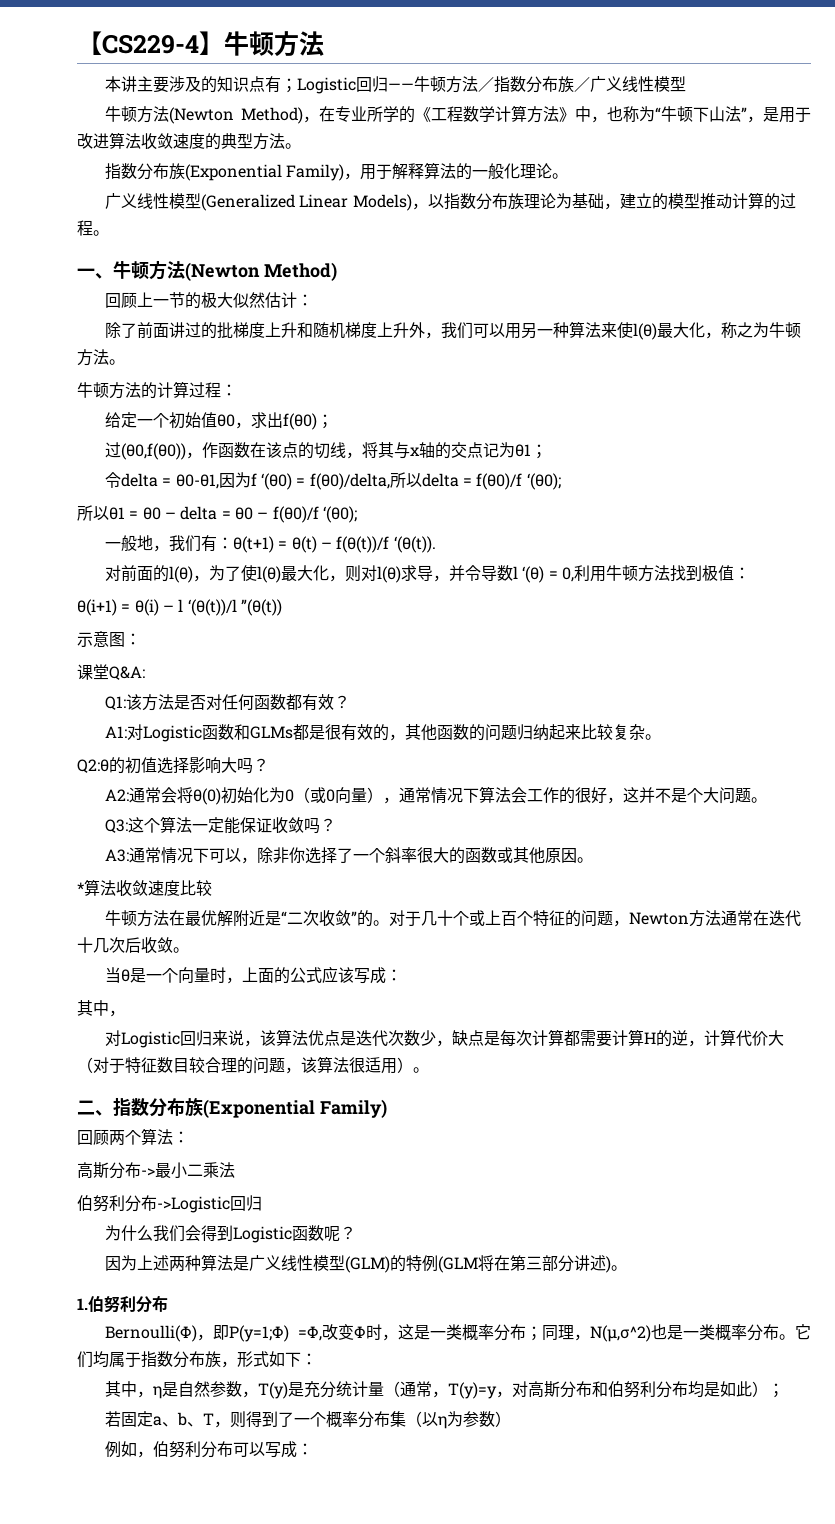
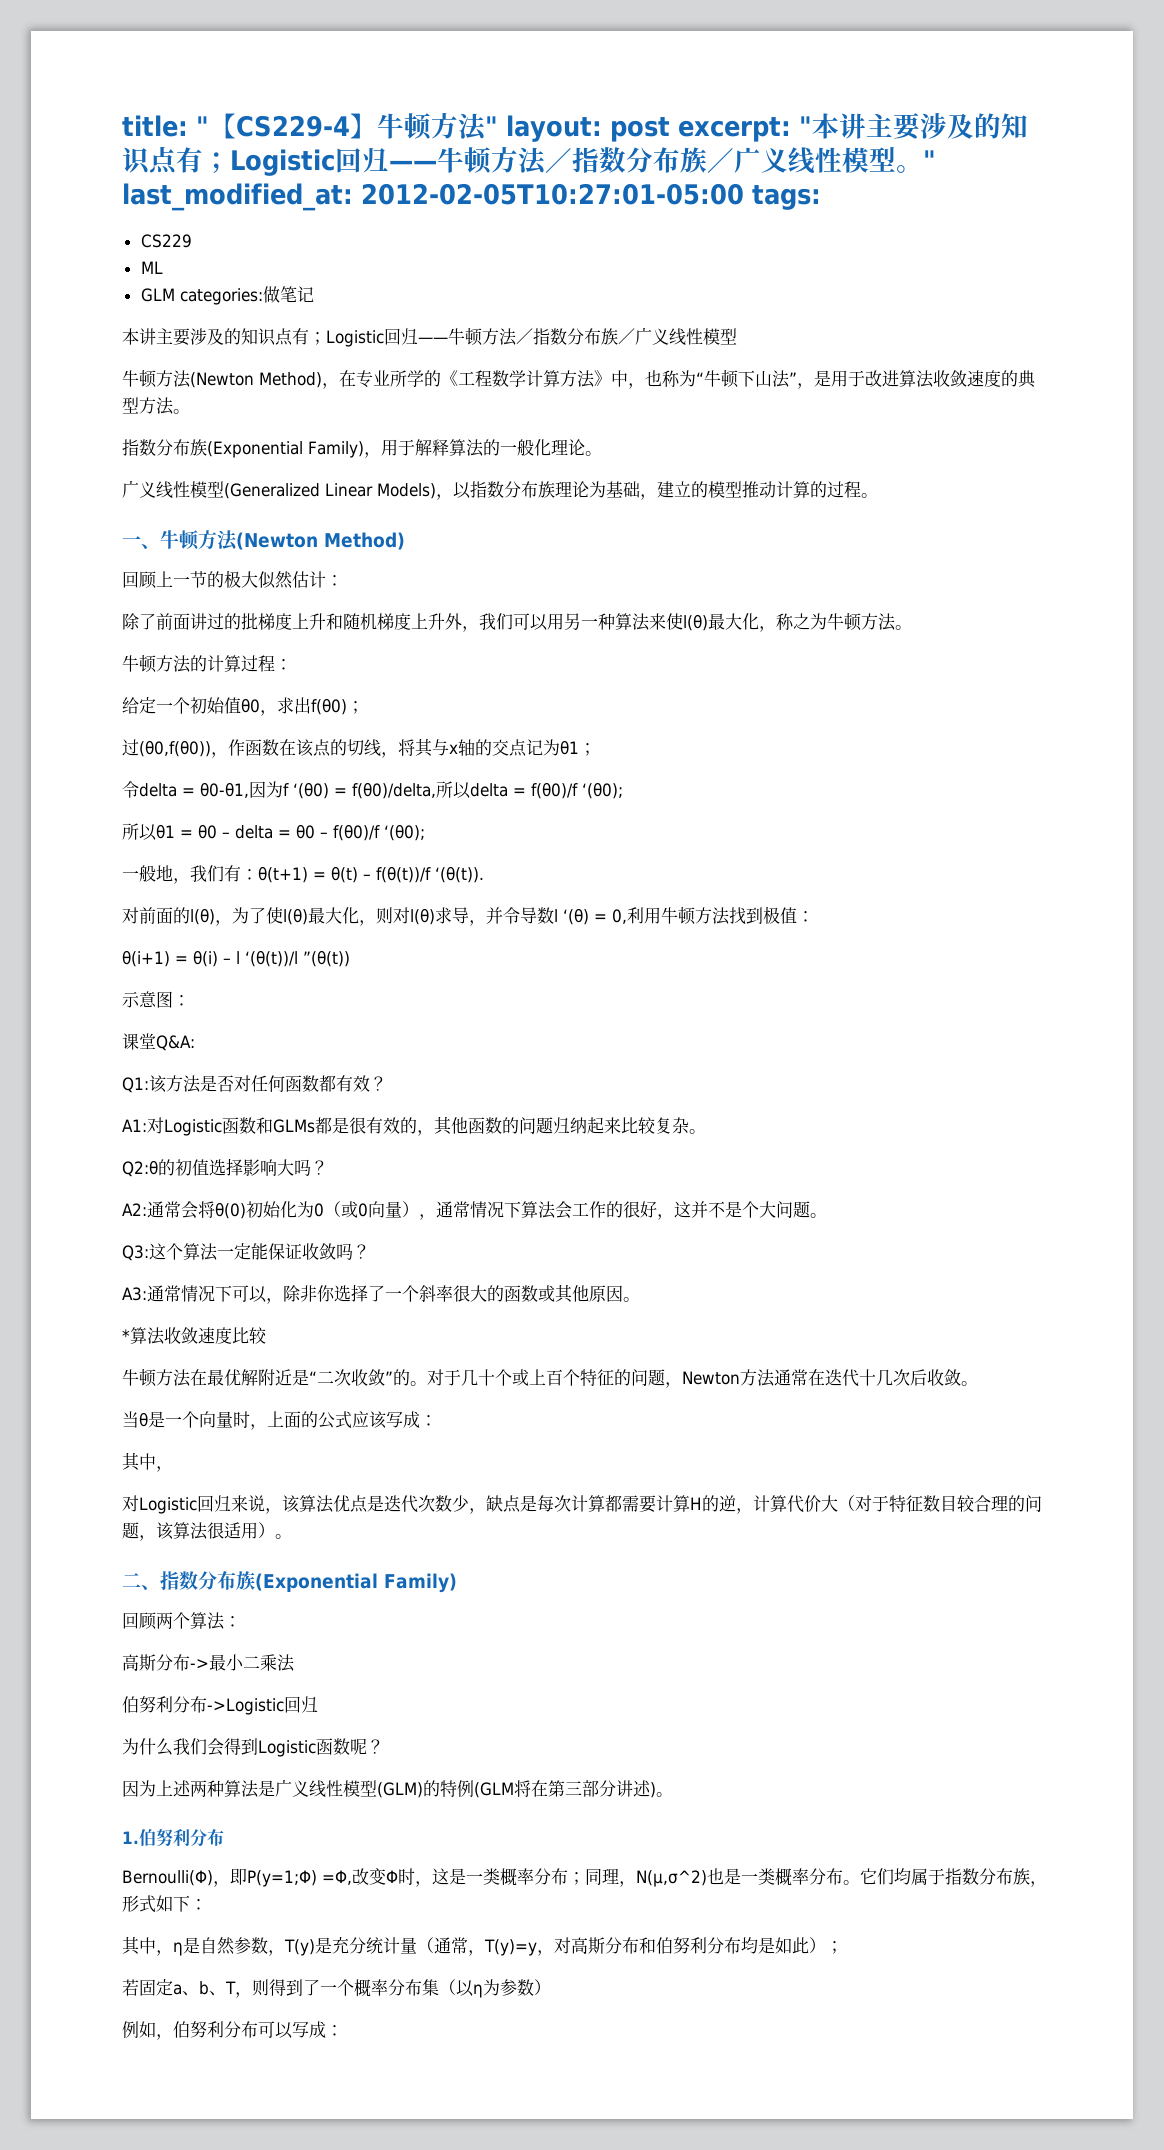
(77, 43) none -> [122,115,209,137] title: "
(324, 43) none -> [485,113,1028,142] [122,146,936,176] [122,183,821,211] [140,234,192,248] [140,261,163,274] [140,286,314,305] " layout: post excerpt: "本讲主要涉及的知识点有；Logistic回归——牛顿方法／指数分布族／广义线性模型。" last_modified_at: 2012-02-05T10:27:01-05:00 tags: // CS229 // ML // GLM categories:做笔记

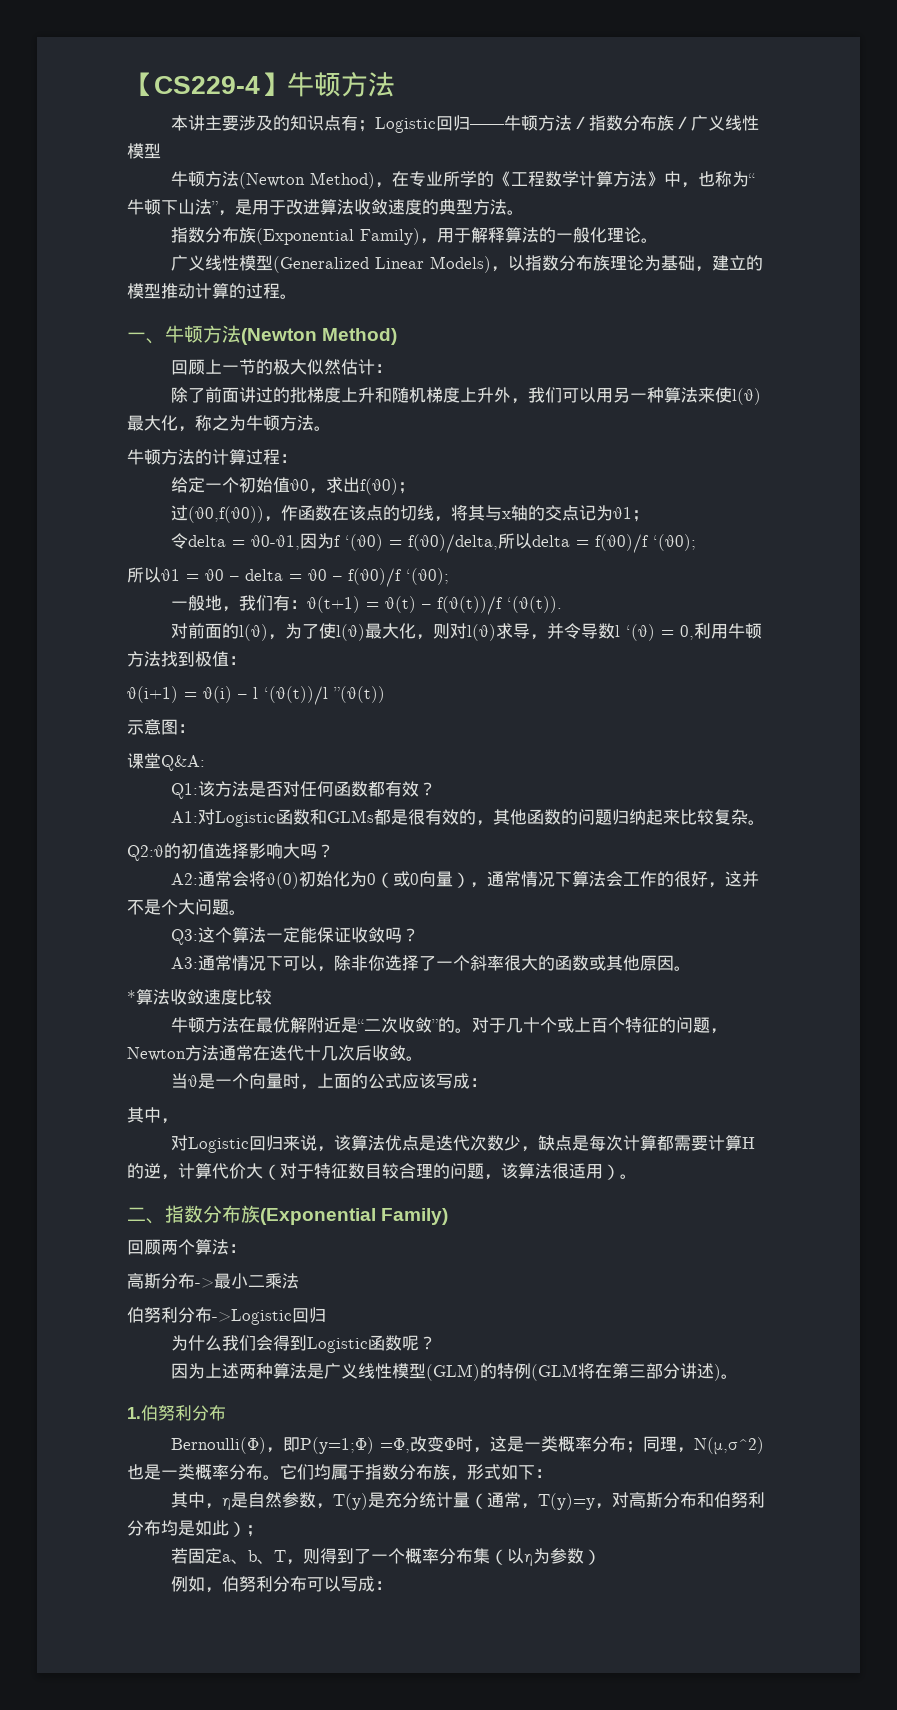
[122,115,209,137] title: " -> (127, 84) none
[485,113,1028,142] [122,146,936,176] [122,183,821,211] [140,234,192,248] [140,261,163,274] [140,286,314,305] " layout: post excerpt: "本讲主要涉及的知识点有；Logistic回归——牛顿方法／指数分布族／广义线性模型。" last_modified_at: 2012-02-05T10:27:01-05:00 tags: // CS229 // ML // GLM categories:做笔记 -> (395, 84) none

